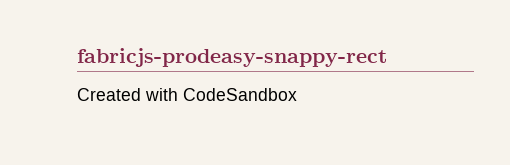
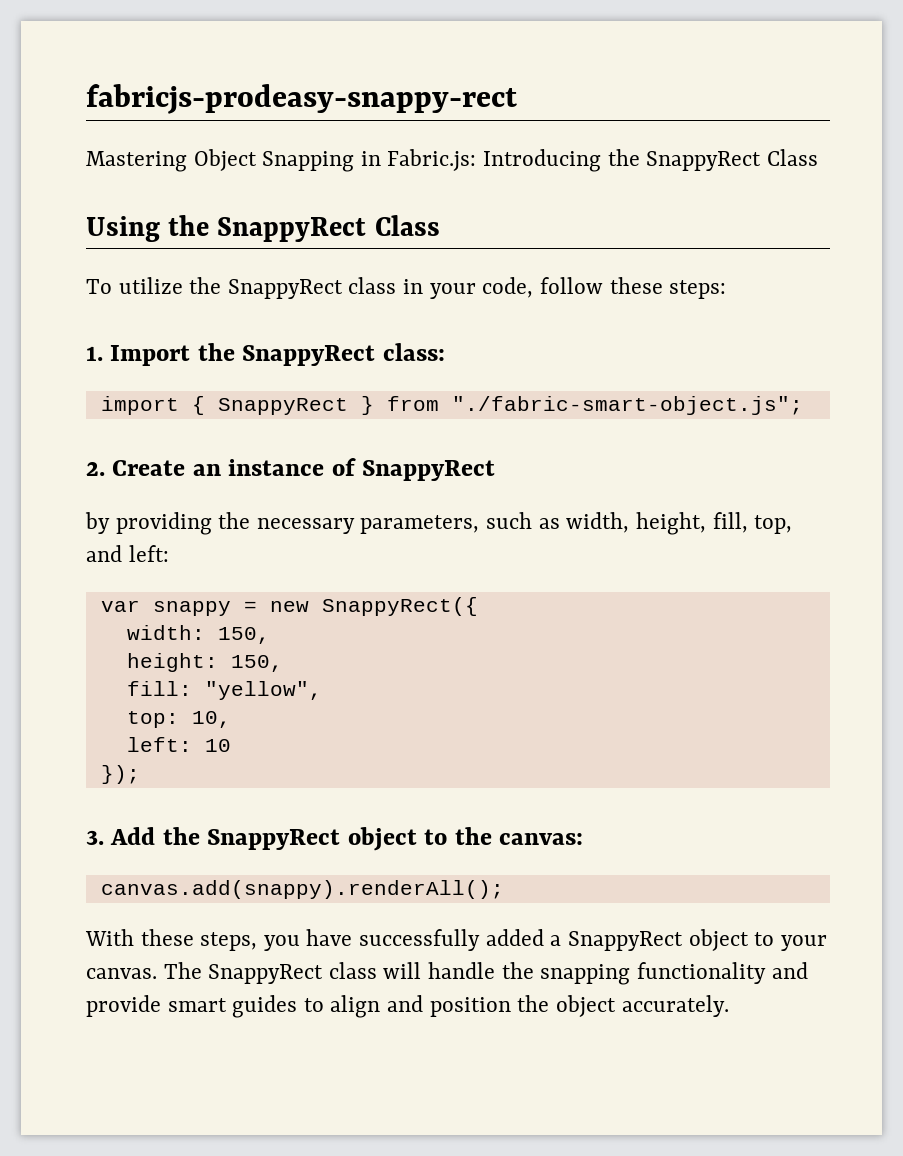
[77,88,297,101] Created with CodeSandbox -> [86,149,818,172] [86,215,440,242] [86,277,727,299] [86,343,445,366] [100,396,803,415] [86,458,496,481] [85,512,793,535] [86,545,169,562] [100,597,478,616] [126,625,270,644] [126,653,283,672] [126,681,322,700] [126,711,231,728] [126,737,231,752] [100,765,140,784] [86,827,583,851] [100,880,504,899] [85,929,827,951] [86,962,808,985] [86,995,729,1018] Mastering Object Snapping in Fabric.js: Introducing the SnappyRect Class // Using the SnappyRect Class // To utilize the SnappyRect class in your code, follow these steps: // 1. Import the SnappyRect class: // import { SnappyRect } from "./fabric-smart-object.js"; // 2. Create an instance of SnappyRect // by providing the necessary parameters, such as width, height, fill, top, and left: // var snappy = new SnappyRect({ // width: 150, // height: 150, // fill: "yellow", // top: 10, // left: 10 // }); // 3. Add the SnappyRect object to the canvas: // canvas.add(snappy).renderAll(); // With these steps, you have successfully added a SnappyRect object to your canvas. The SnappyRect class will handle the snapping functionality and provide smart guides to align and position the object accurately.

